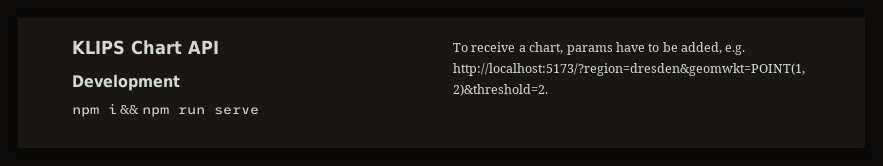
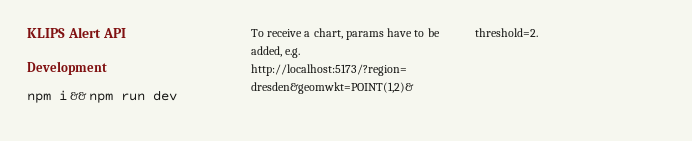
[131,40,182,55] Chart -> [67,27,101,38] Alert
[213,107,259,115] serve -> [153,90,178,101] dev

